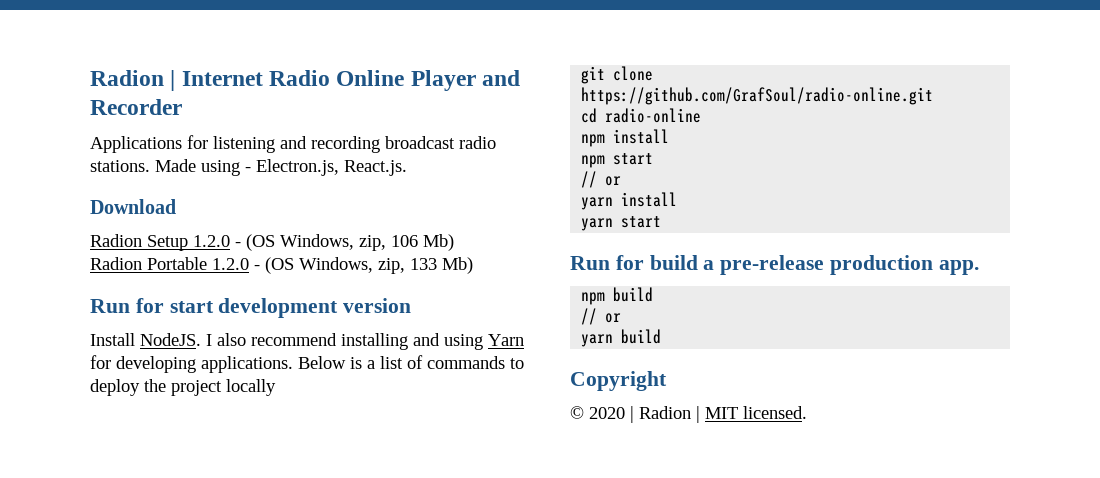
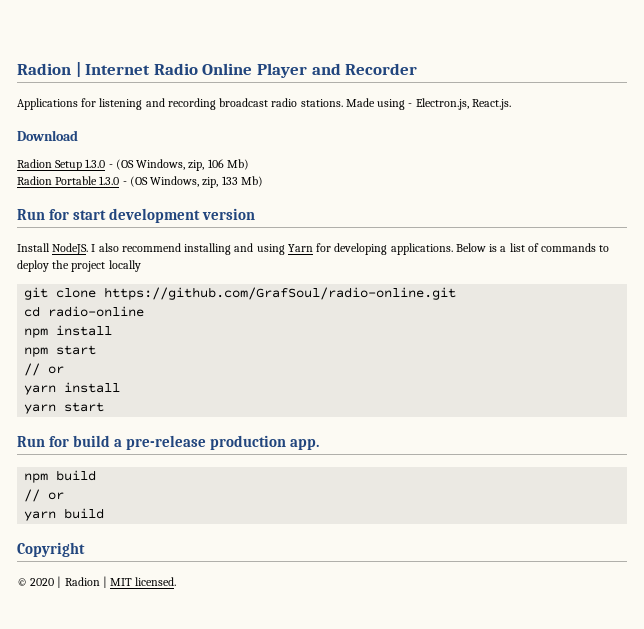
[193,235,230,247] 1.2.0 -> [85,159,106,168] 1.3.0
[212,258,249,270] 1.2.0 -> [99,176,120,185] 1.3.0

